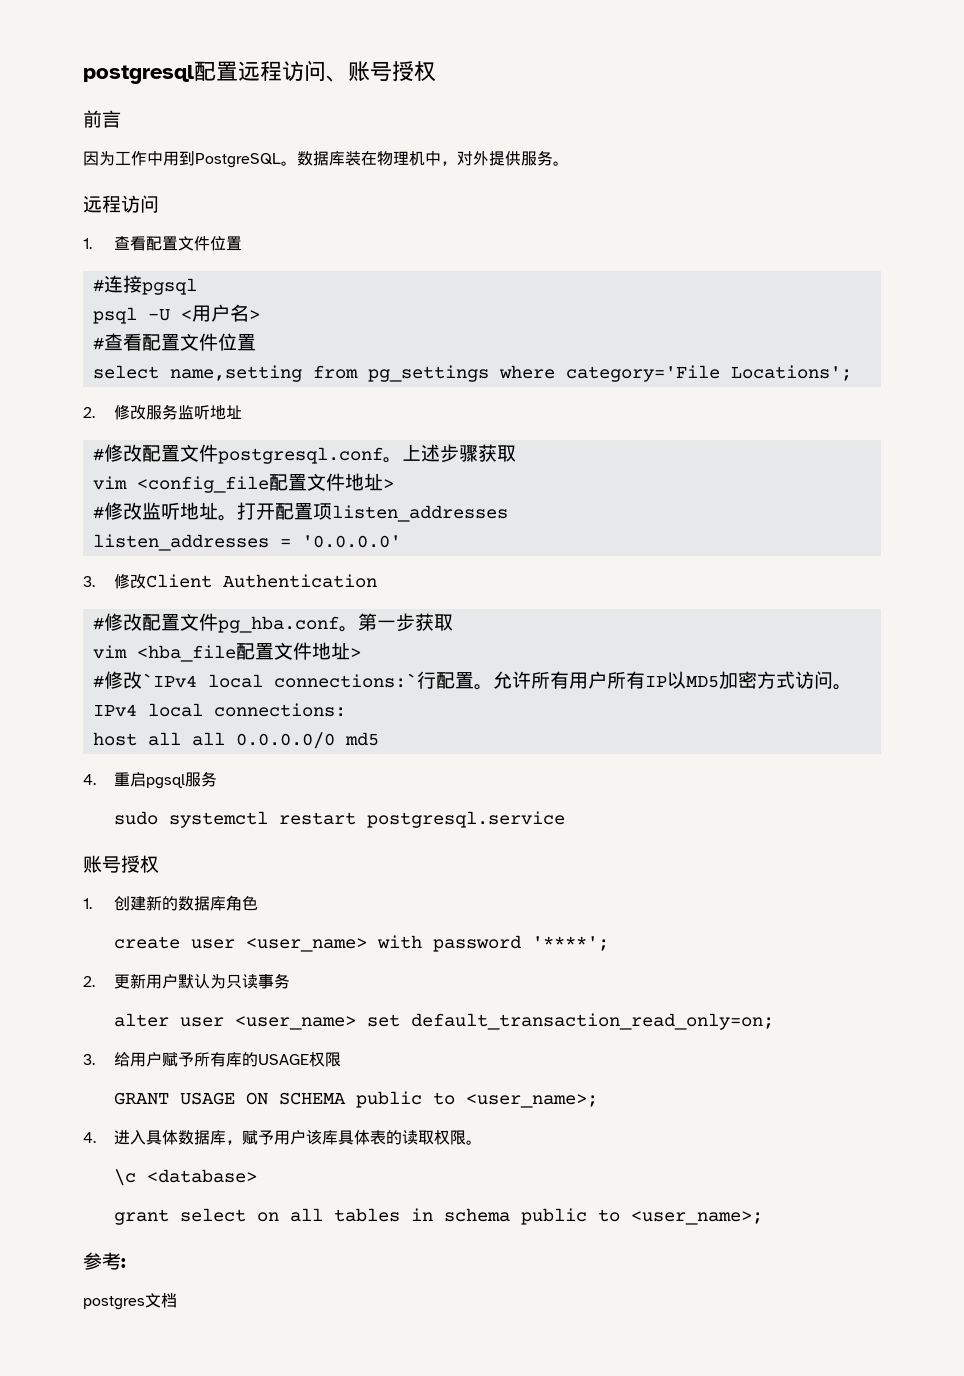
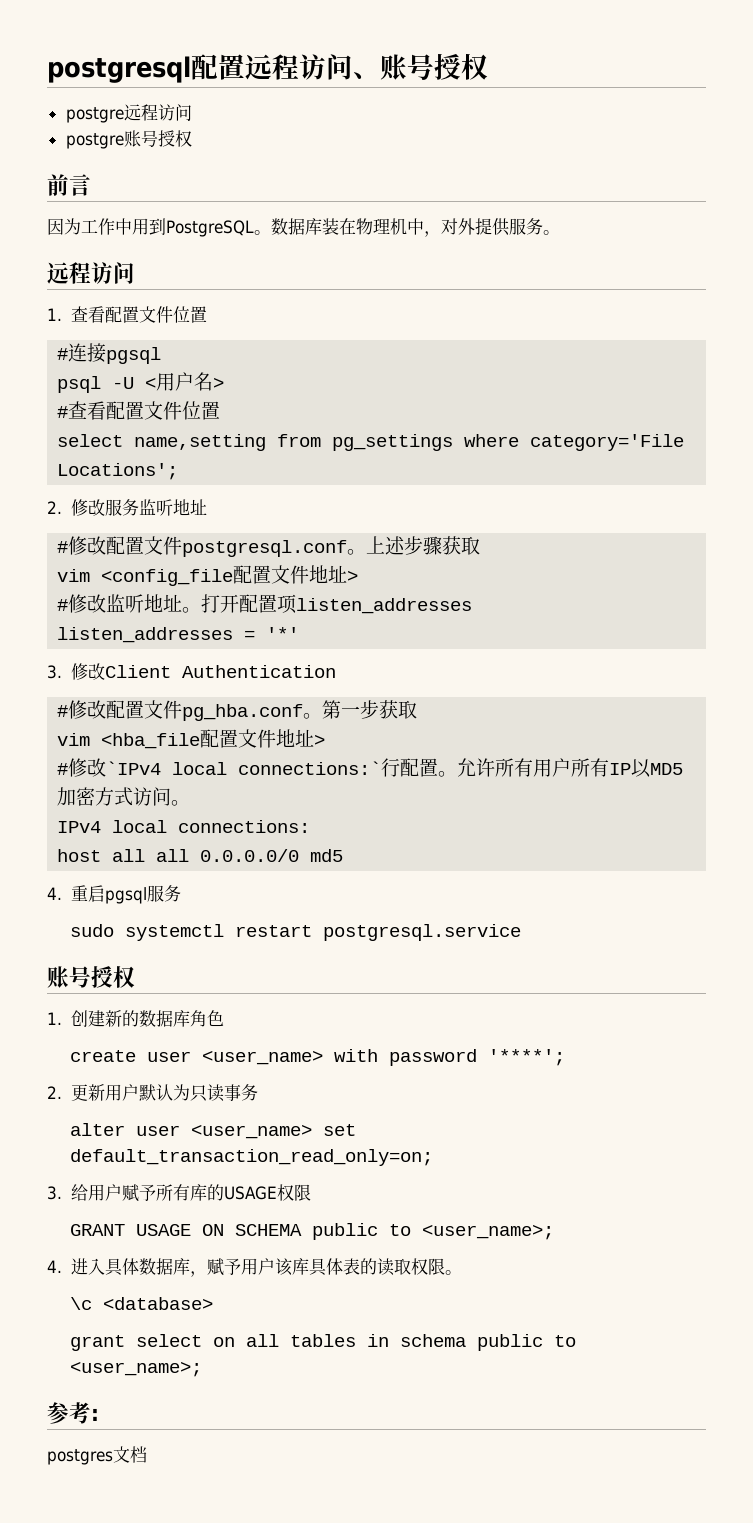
(436, 71) none -> [65,104,192,123] [65,130,192,149] // postgre远程访问 // postgre账号授权
[301,535,401,548] '0.0.0.0' -> [266,627,300,640] '*'

